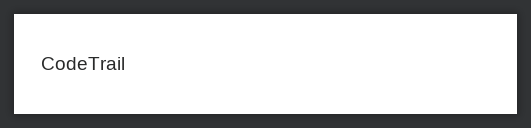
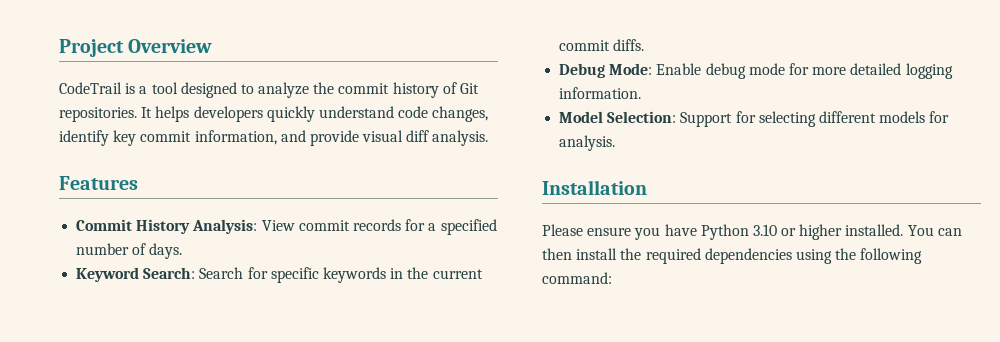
[41,57,125,70] CodeTrail -> [59,39,213,57] [59,82,480,98] [59,106,489,122] [59,130,489,146] [59,176,138,190] [76,219,497,235] [76,243,183,259] [76,267,483,283] [559,39,645,51] [559,63,953,79] [559,87,642,99] [559,111,950,127] [559,135,616,151] [542,180,647,195] [542,224,962,240] [542,248,923,264] [542,272,612,284] Project Overview // CodeTrail is a tool designed to analyze the commit history of Git repositories. It helps developers quickly understand code changes, identify key commit information, and provide visual diff analysis. // Features // Commit History Analysis: View commit records for a specified number of days. // Keyword Search: Search for specific keywords in the current commit diffs. // Debug Mode: Enable debug mode for more detailed logging information. // Model Selection: Support for selecting different models for analysis. // Installation // Please ensure you have Python 3.10 or higher installed. You can then install the required dependencies using the following command:

